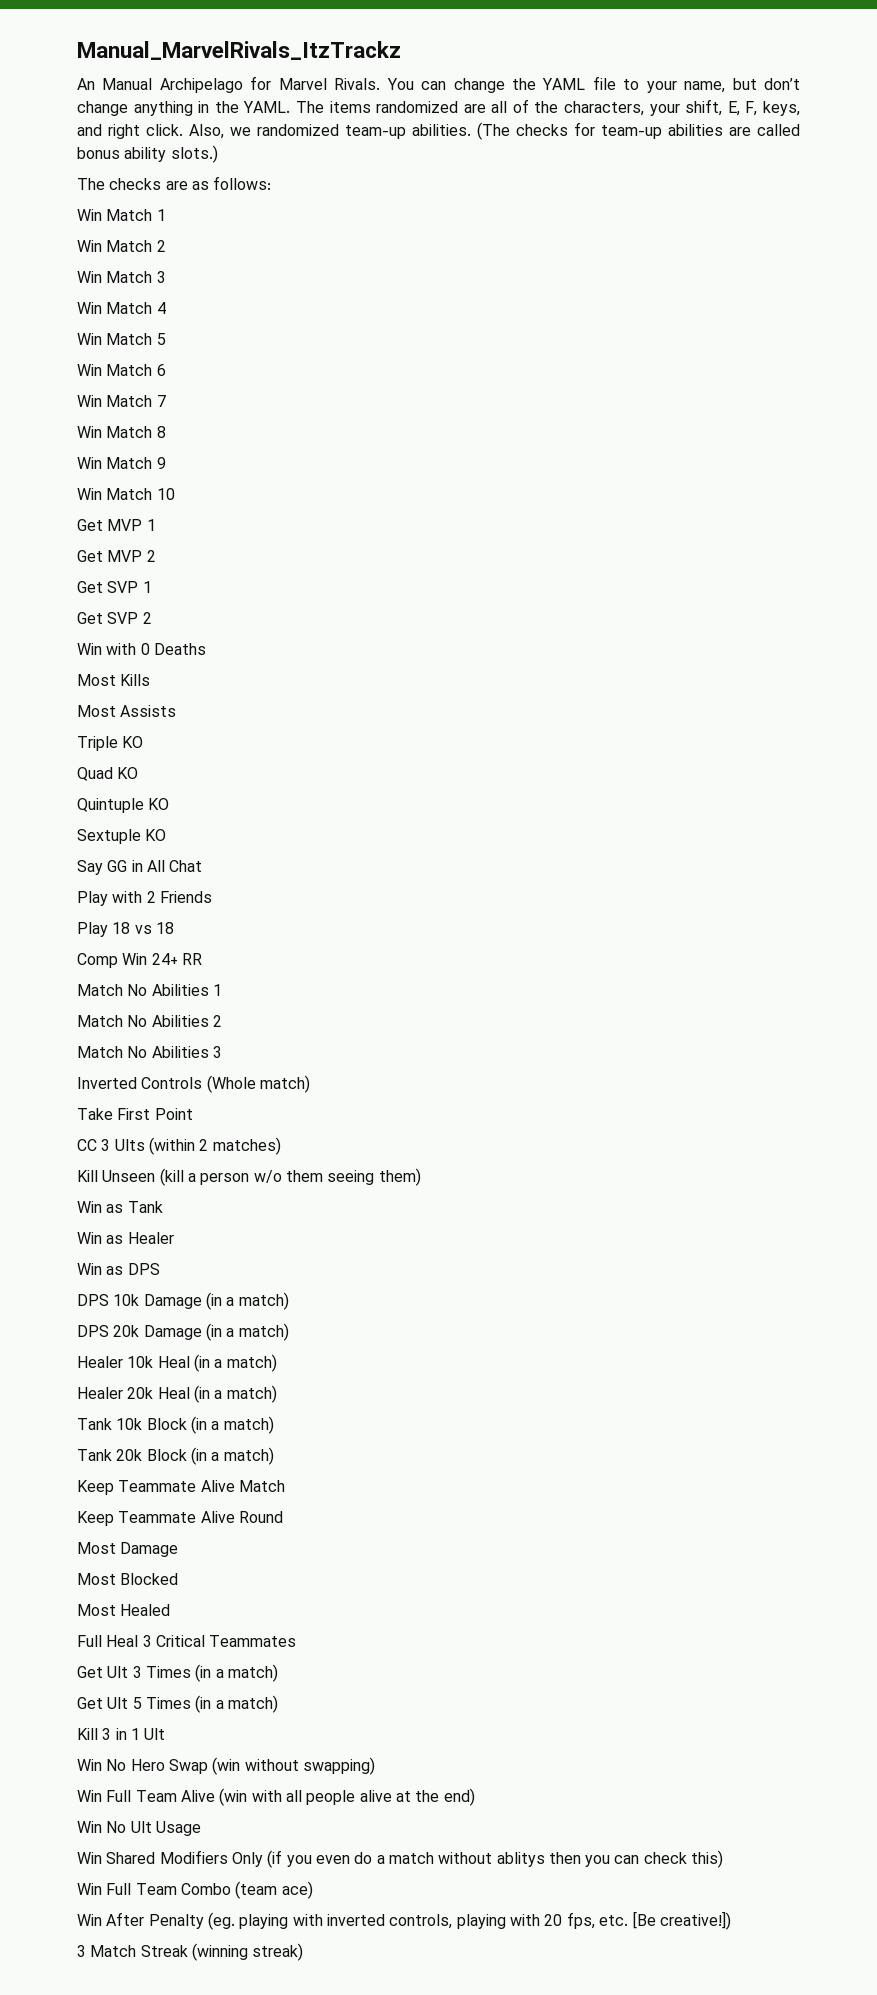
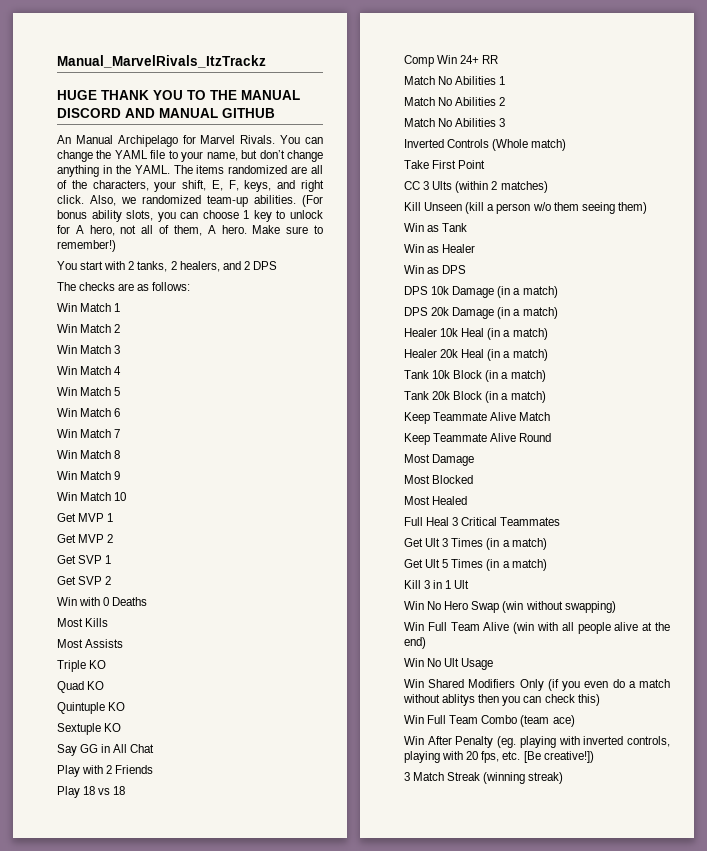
(401, 50) none -> [57,90,300,100] [57,108,275,118] // HUGE THANK YOU TO THE MANUAL DISCORD AND MANUAL GITHUB
[477,122,800,140] [77,145,218,163] (The checks for team-up abilities are called bonus ability slots.) -> [302,195,323,207] [57,210,323,222] [57,225,323,236] [57,240,116,252] [57,261,277,272] (For bonus ability slots, you can choose 1 key to unlock for A hero, not all of them, A hero. Make sure to remember!) // You start with 2 tanks, 2 healers, and 2 DPS

